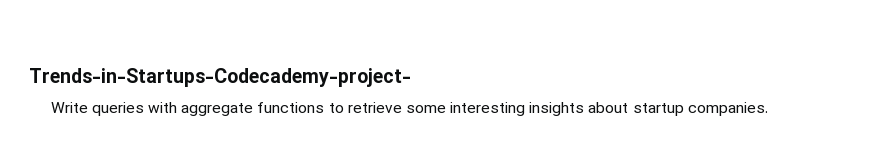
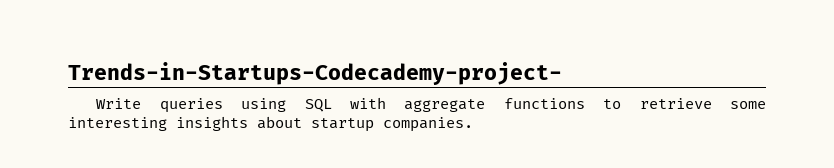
(144, 109) none -> [241,98,332,112] using SQL

